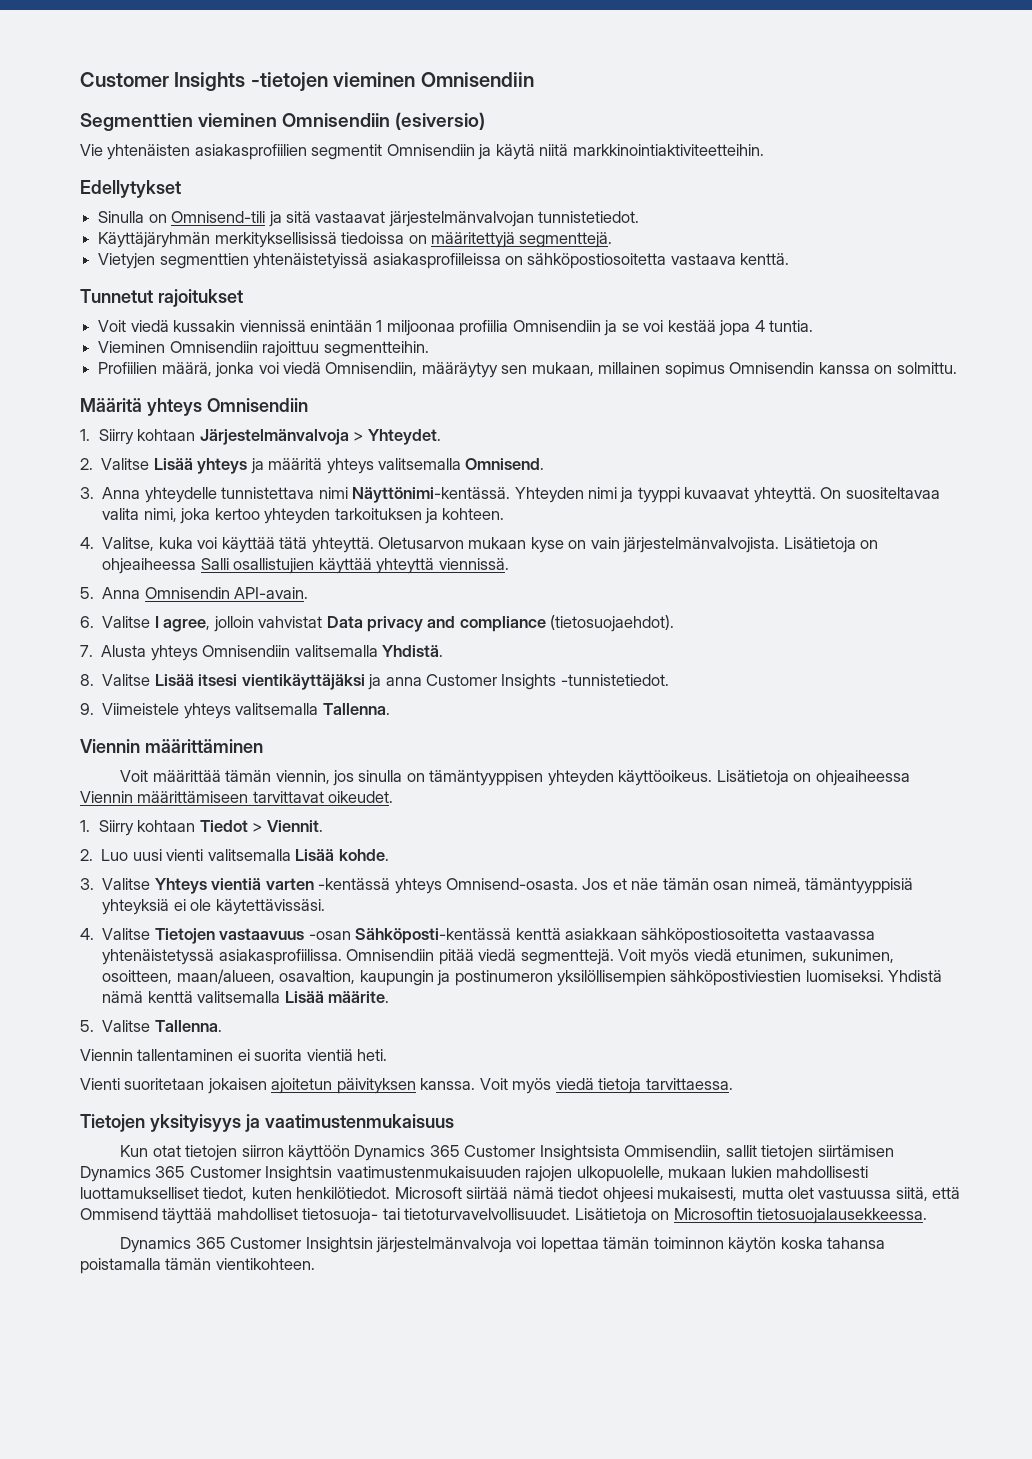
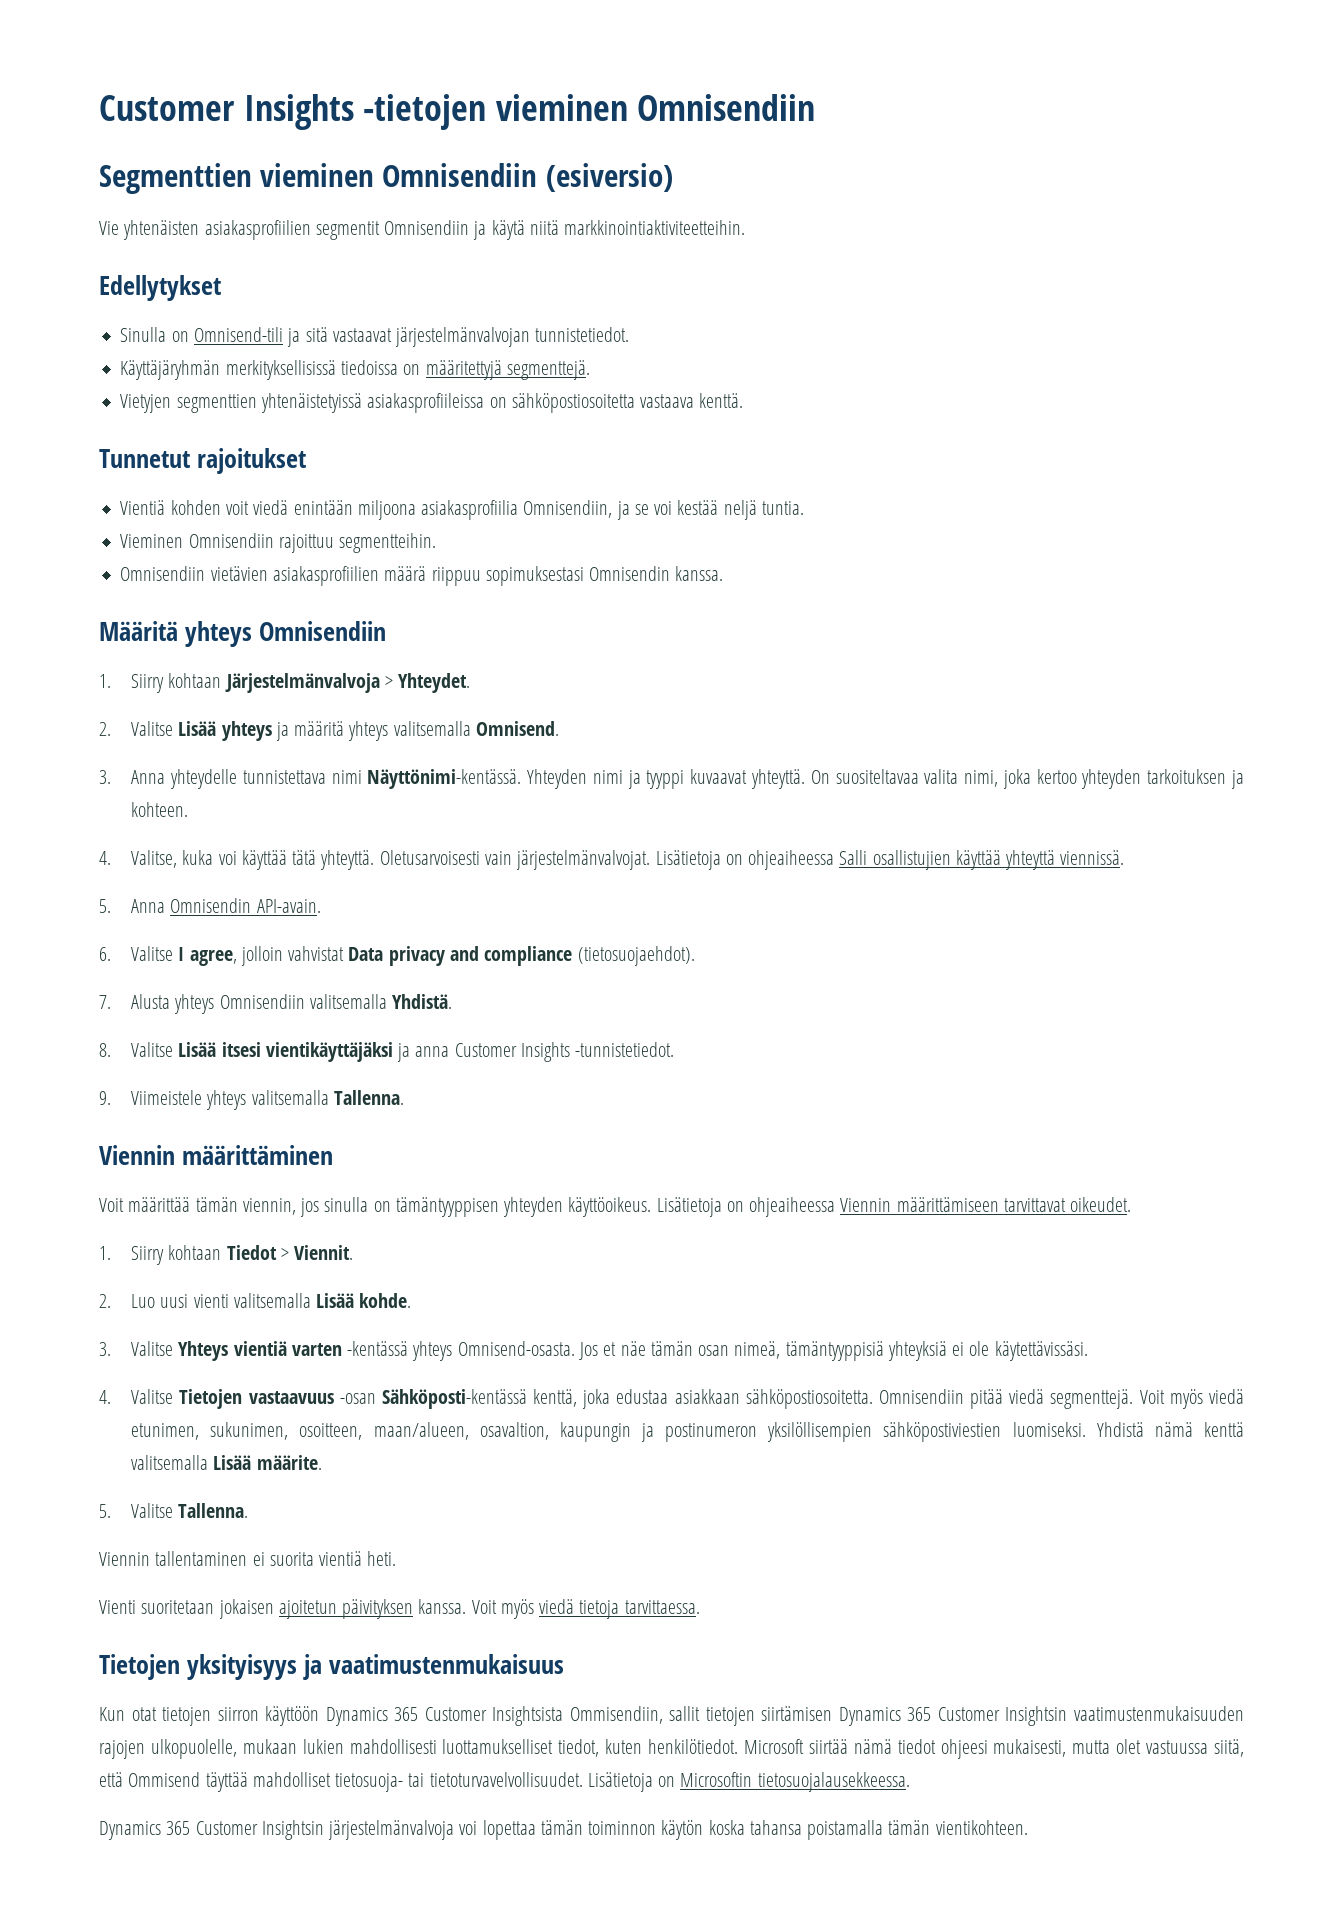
[98,320,601,336] Voit viedä kussakin viennissä enintään 1 miljoonaa profiilia Omnisendiin -> [120,500,613,520] Vientiä kohden voit viedä enintään miljoona asiakasprofiilia Omnisendiin,
[719,320,765,336] jopa 4 -> [723,500,757,520] neljä
[98,362,957,378] Profiilien määrä, jonka voi viedä Omnisendiin, määräytyy sen mukaan, millainen sopimus Omnisendin kanssa on solmittu. -> [120,566,724,586] Omnisendiin vietävien asiakasprofiilien määrä riippuu sopimuksestasi Omnisendin kanssa.
[377,537,780,553] Oletusarvon mukaan kyse on vain järjestelmänvalvojista. -> [379,850,651,870] Oletusarvoisesti vain järjestelmänvalvojat.
[515,928,875,944] [102,949,342,965] kenttä asiakkaan sähköpostiosoitetta vastaavassa yhtenäistetyssä asiakasprofiilissa. -> [533,1389,873,1409] kenttä, joka edustaa asiakkaan sähköpostiosoitetta.

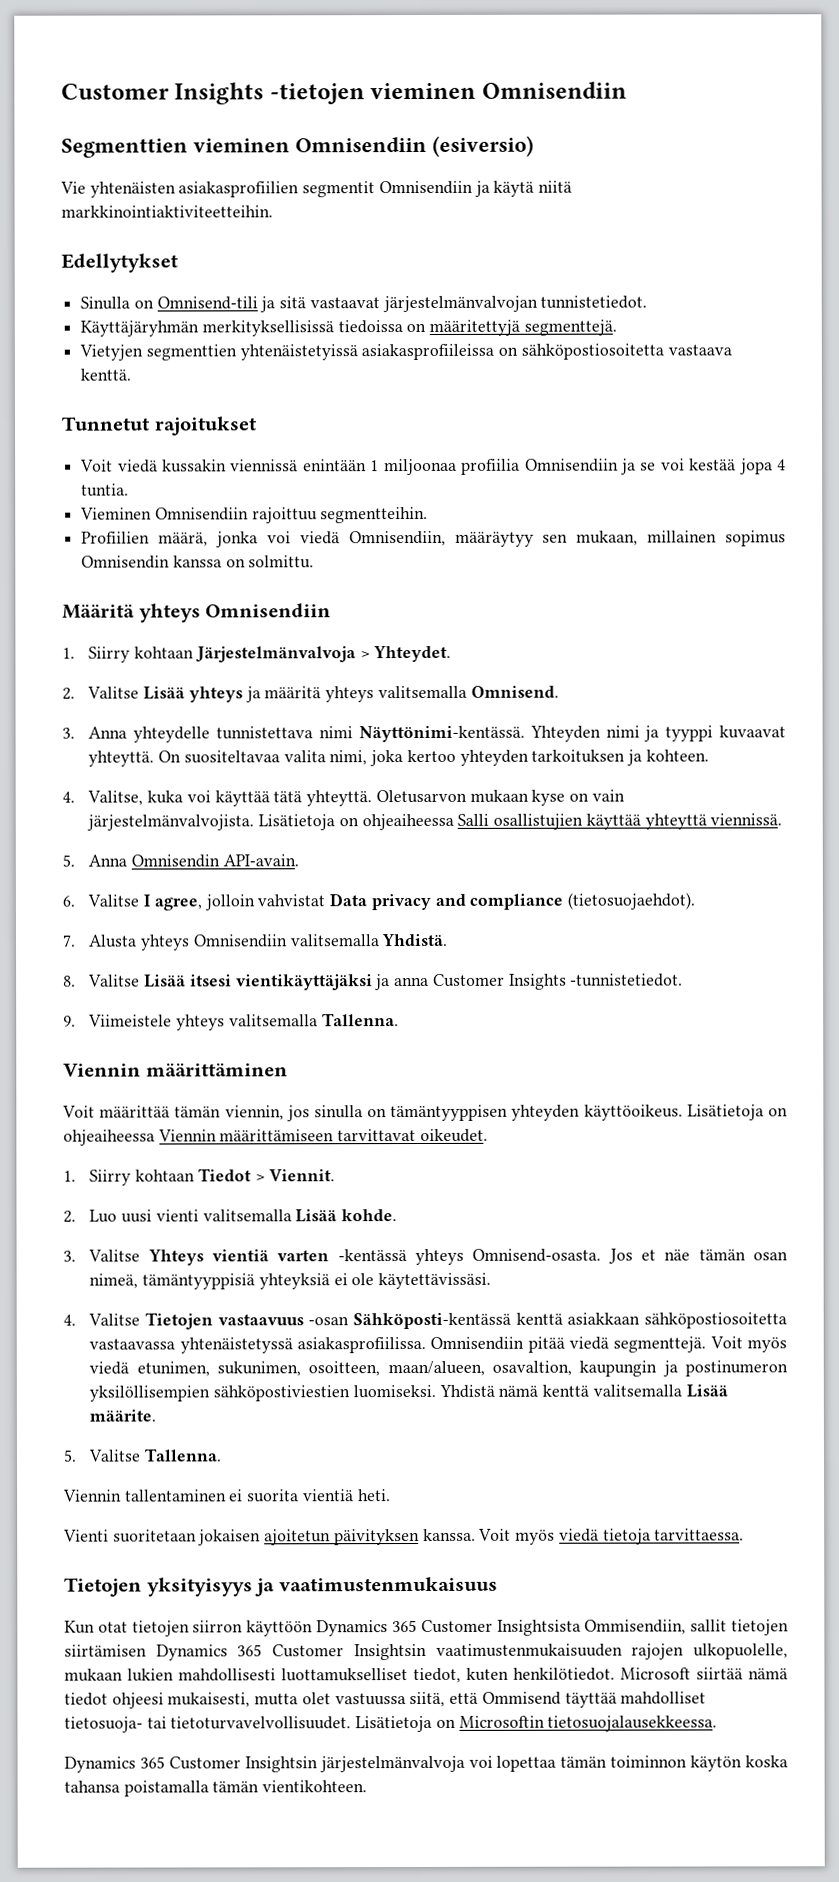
[120,500,613,520] Vientiä kohden voit viedä enintään miljoona asiakasprofiilia Omnisendiin, -> [80,458,619,476] Voit viedä kussakin viennissä enintään 1 miljoonaa profiilia Omnisendiin
[723,500,757,520] neljä -> [739,458,787,475] jopa 4
[120,566,724,586] Omnisendiin vietävien asiakasprofiilien määrä riippuu sopimuksestasi Omnisendin kanssa. -> [81,530,786,548] [81,555,315,569] Profiilien määrä, jonka voi viedä Omnisendiin, määräytyy sen mukaan, millainen sopimus Omnisendin kanssa on solmittu.
[379,850,651,870] Oletusarvoisesti vain järjestelmänvalvojat. -> [375,789,625,806] [87,814,255,831] Oletusarvon mukaan kyse on vain järjestelmänvalvojista.
[533,1389,873,1409] kenttä, joka edustaa asiakkaan sähköpostiosoitetta. -> [515,1312,788,1329] [89,1336,427,1354] kenttä asiakkaan sähköpostiosoitetta vastaavassa yhtenäistetyssä asiakasprofiilissa.

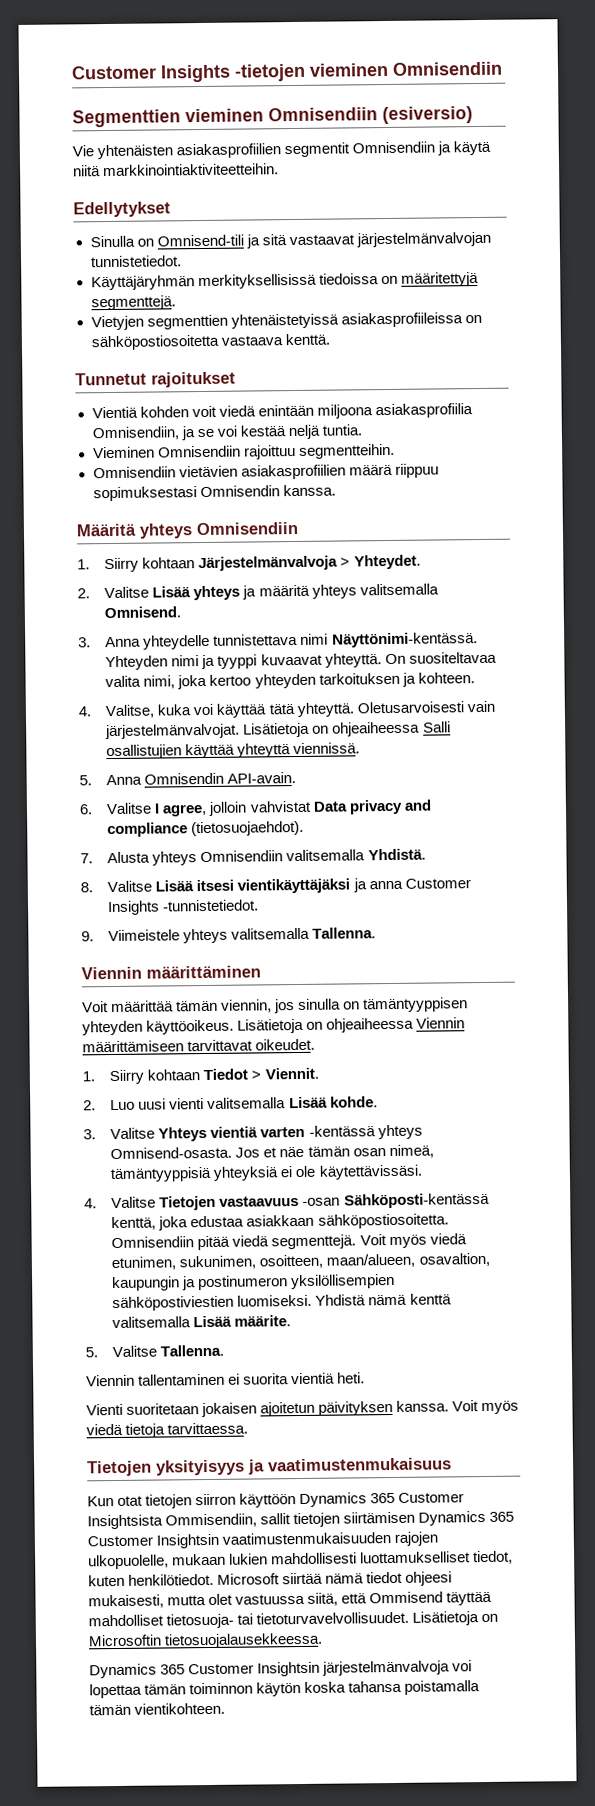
[80,458,619,476] Voit viedä kussakin viennissä enintään 1 miljoonaa profiilia Omnisendiin -> [91,403,473,419] [91,426,179,441] Vientiä kohden voit viedä enintään miljoona asiakasprofiilia Omnisendiin,
[739,458,787,475] jopa 4 -> [287,424,320,440] neljä
[81,530,786,548] [81,555,315,569] Profiilien määrä, jonka voi viedä Omnisendiin, määräytyy sen mukaan, millainen sopimus Omnisendin kanssa on solmittu. -> [92,463,439,480] [92,484,336,502] Omnisendiin vietävien asiakasprofiilien määrä riippuu sopimuksestasi Omnisendin kanssa.
[375,789,625,806] [87,814,255,831] Oletusarvon mukaan kyse on vain järjestelmänvalvojista. -> [356,700,495,714] [105,723,241,740] Oletusarvoisesti vain järjestelmänvalvojat.
[515,1312,788,1329] [89,1336,427,1354] kenttä asiakkaan sähköpostiosoitetta vastaavassa yhtenäistetyssä asiakasprofiilissa. -> [111,1213,449,1231] kenttä, joka edustaa asiakkaan sähköpostiosoitetta.

